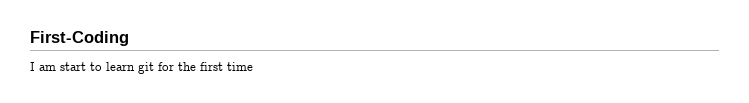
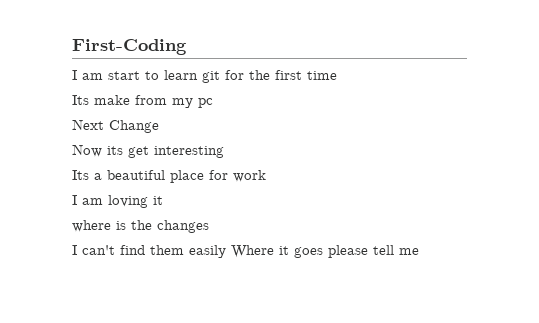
(253, 66) none -> [72,95,213,108] [72,119,159,133] [72,144,224,158] [72,170,266,183] [72,195,163,208] [72,220,209,233] [72,245,419,258] // Its make from my pc // Next Change // Now its get interesting // Its a beautiful place for work // I am loving it // where is the changes // I can't find them easily Where it goes please tell me

